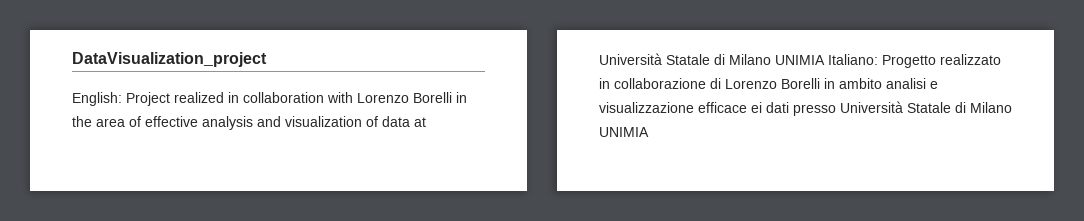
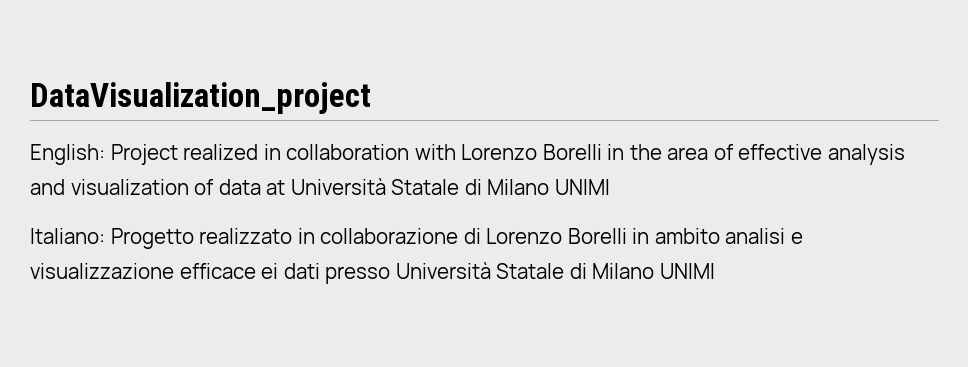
[775,55,825,65] UNIMIA -> [554,179,610,195] UNIMI //
[599,127,649,137] UNIMIA -> [659,263,715,279] UNIMI

